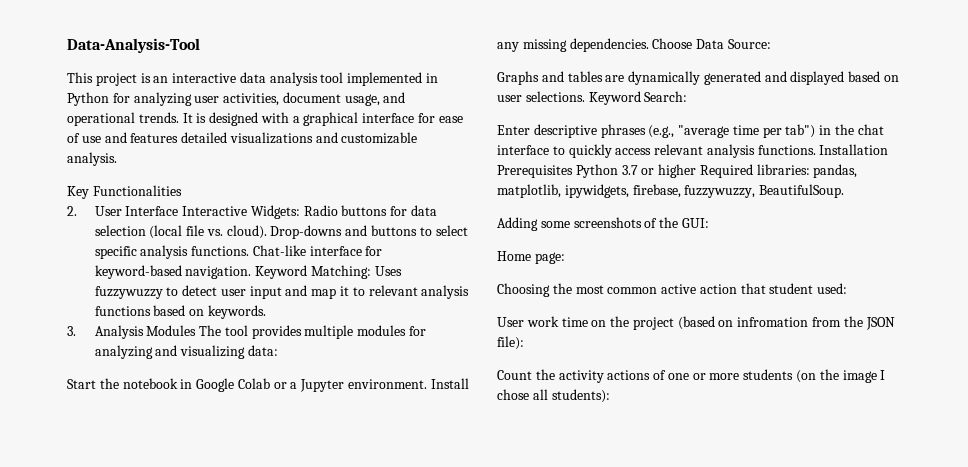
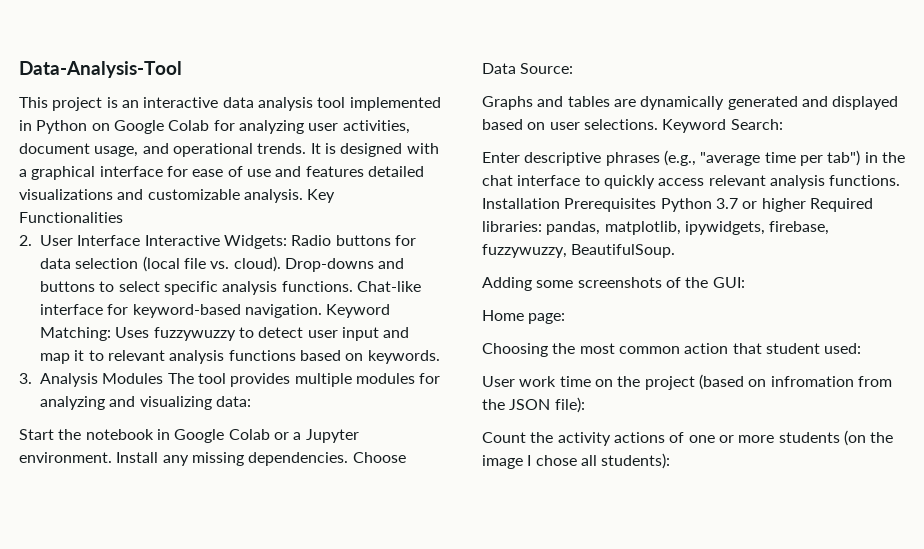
(109, 99) none -> [91,120,210,134] on Google Colab
(117, 159) // -> (303, 196) none
[661,284,697,294] active -> (680, 350) none

